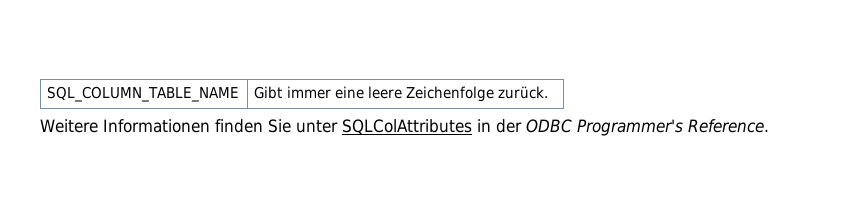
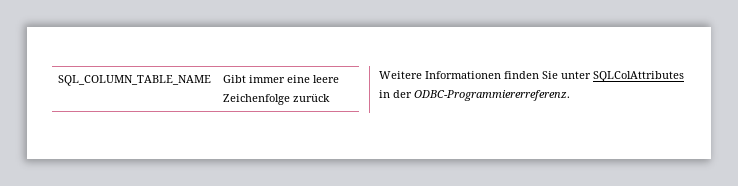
[497,86,548,99] zurück. -> [292,94,330,102] zurück
[525,119,769,136] ODBC Programmer's Reference. -> [414,90,570,101] ODBC-Programmiererreferenz.

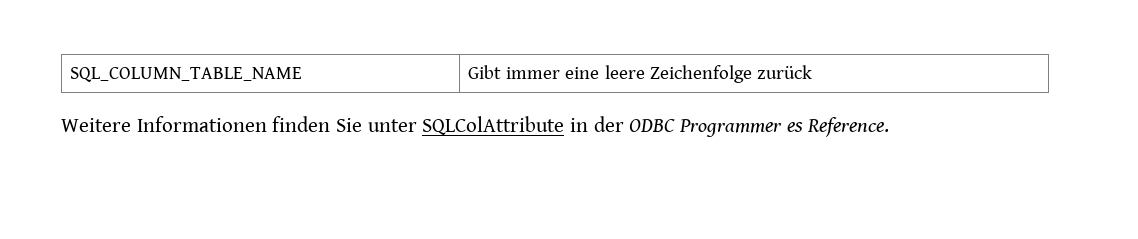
[593,71,684,82] SQLColAttributes -> [422,116,565,135] SQLColAttribute
[414,90,570,101] ODBC-Programmiererreferenz. -> [629,117,890,137] ODBC Programmer es Reference.

